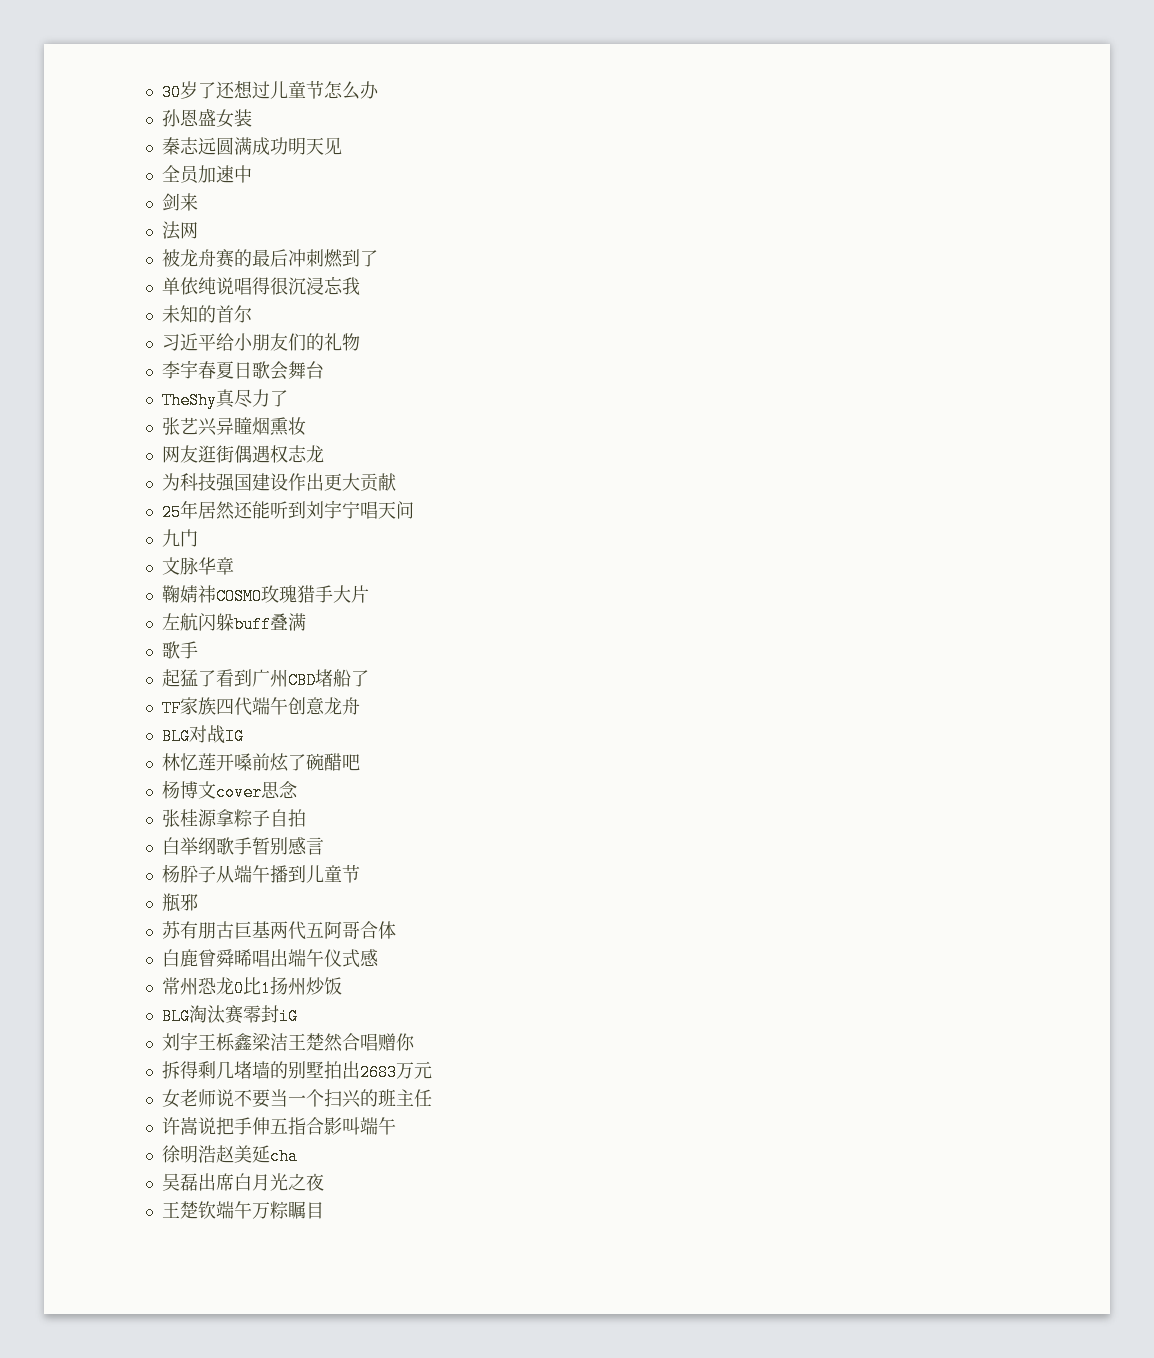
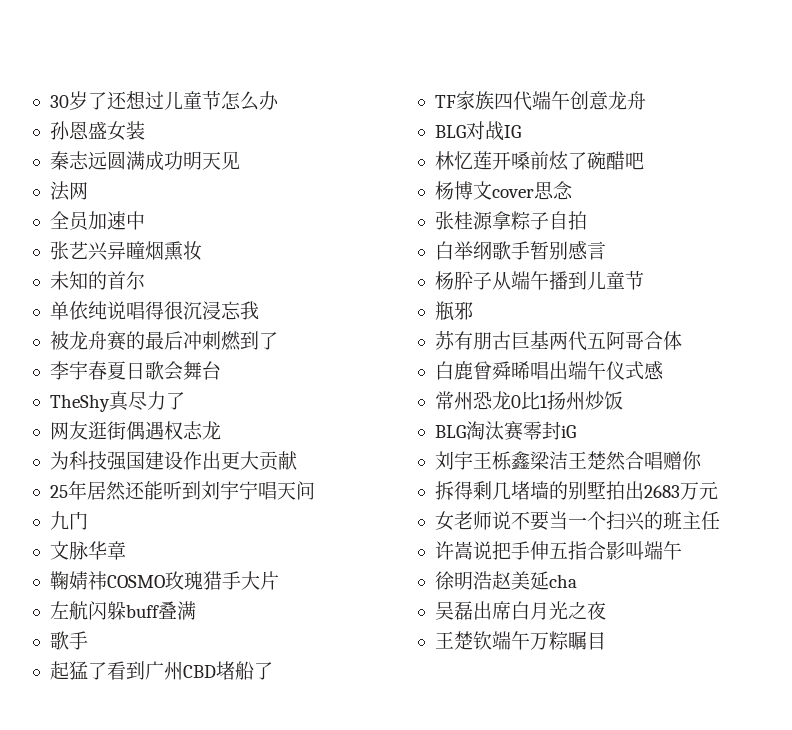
(342, 146) none -> [49,181,88,201] // 法网
[161,193,198,211] [161,221,198,240] 剑来 // 法网 -> [49,241,202,261] [49,271,145,290] [49,301,259,320] 张艺兴异瞳烟熏妆 // 未知的首尔 // 单依纯说唱得很沉浸忘我
[161,276,360,295] [161,305,252,323] [161,333,360,351] // 单依纯说唱得很沉浸忘我 // 未知的首尔 // 习近平给小朋友们的礼物 -> (278, 341) none
[161,417,306,436] // 张艺兴异瞳烟熏妆 -> (185, 401) none

